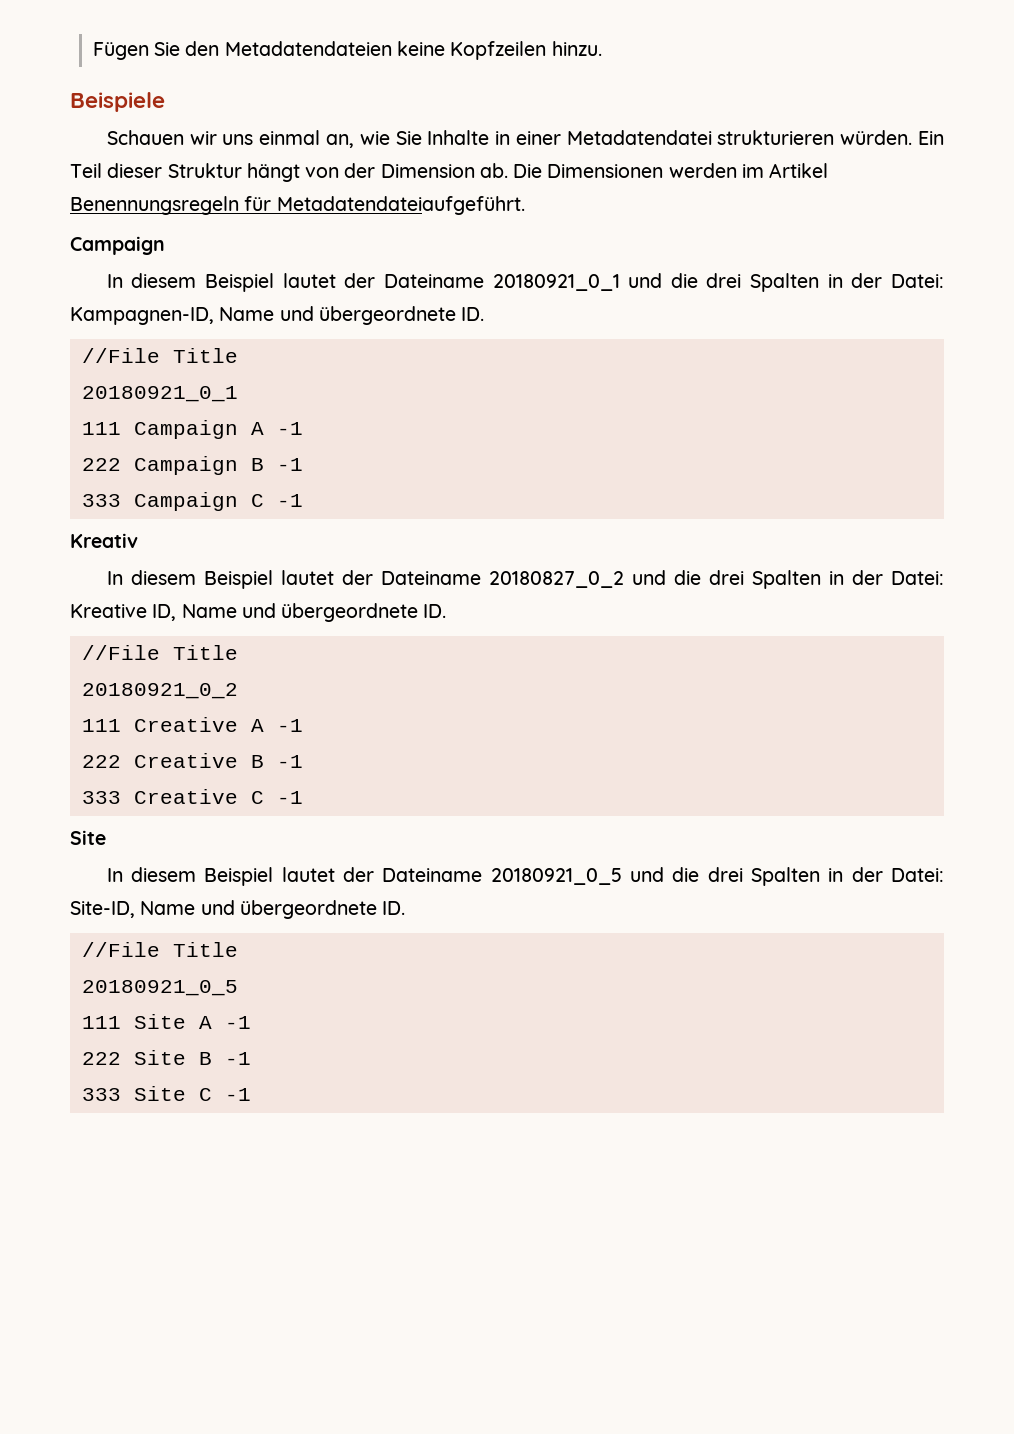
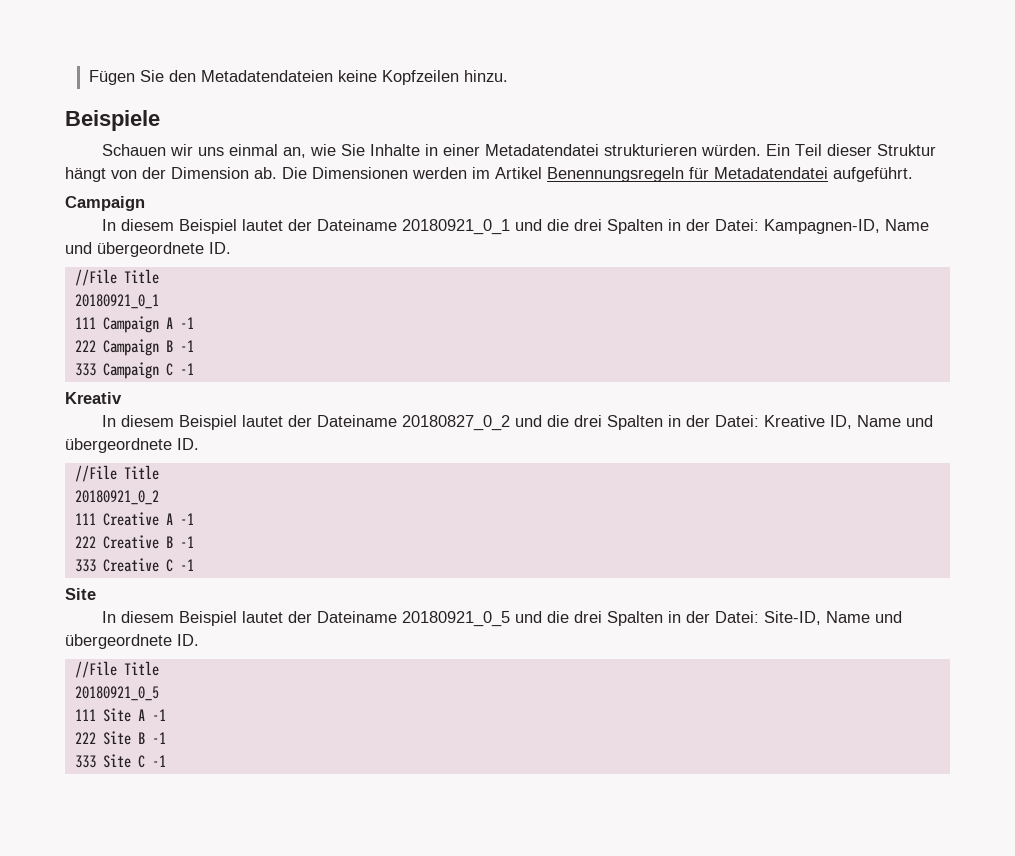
[276,196,525,215] Metadatendateiaufgeführt. -> [714,167,913,182] Metadatendatei aufgeführt.

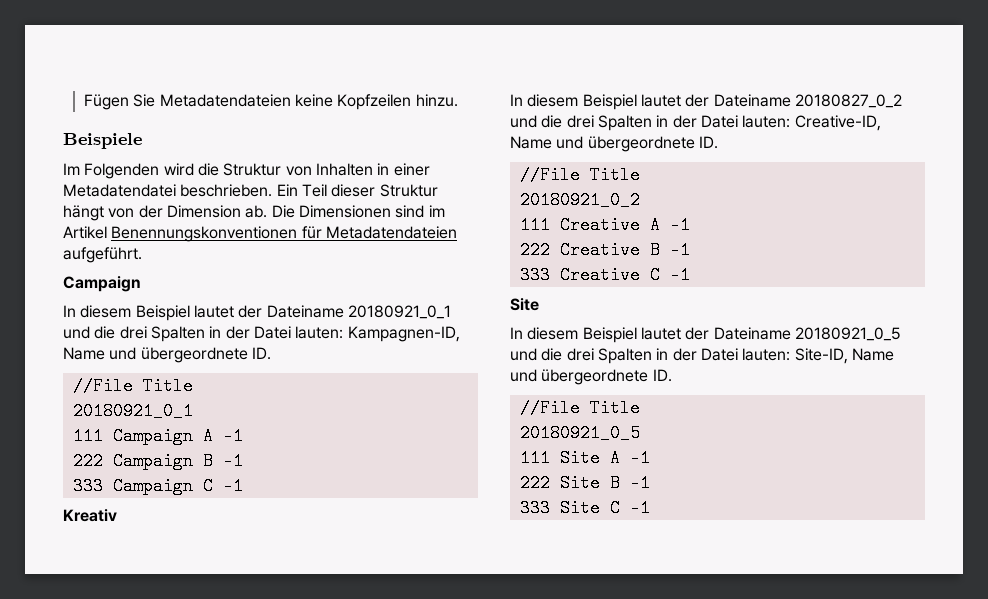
[168,70,196,82] den -> (156, 100) none
[102,144,421,158] Schauen wir uns einmal an, wie Sie Inhalte -> [63,163,373,179] Im Folgenden wird die Struktur von Inhalten
[604,144,762,156] strukturieren würden. -> [180,184,273,197] beschrieben.
[412,167,467,179] werden -> [395,205,425,218] sind
[547,167,828,182] Benennungsregeln für Metadatendatei -> [111,226,457,242] Benennungskonventionen für Metadatendateien
[715,219,760,231] Datei: -> [253,326,344,339] Datei lauten:
[715,415,853,429] Datei: Kreative ID, -> [700,115,881,131] Datei lauten: Creative-ID,
[715,611,760,623] Datei: -> [700,348,791,361] Datei lauten:

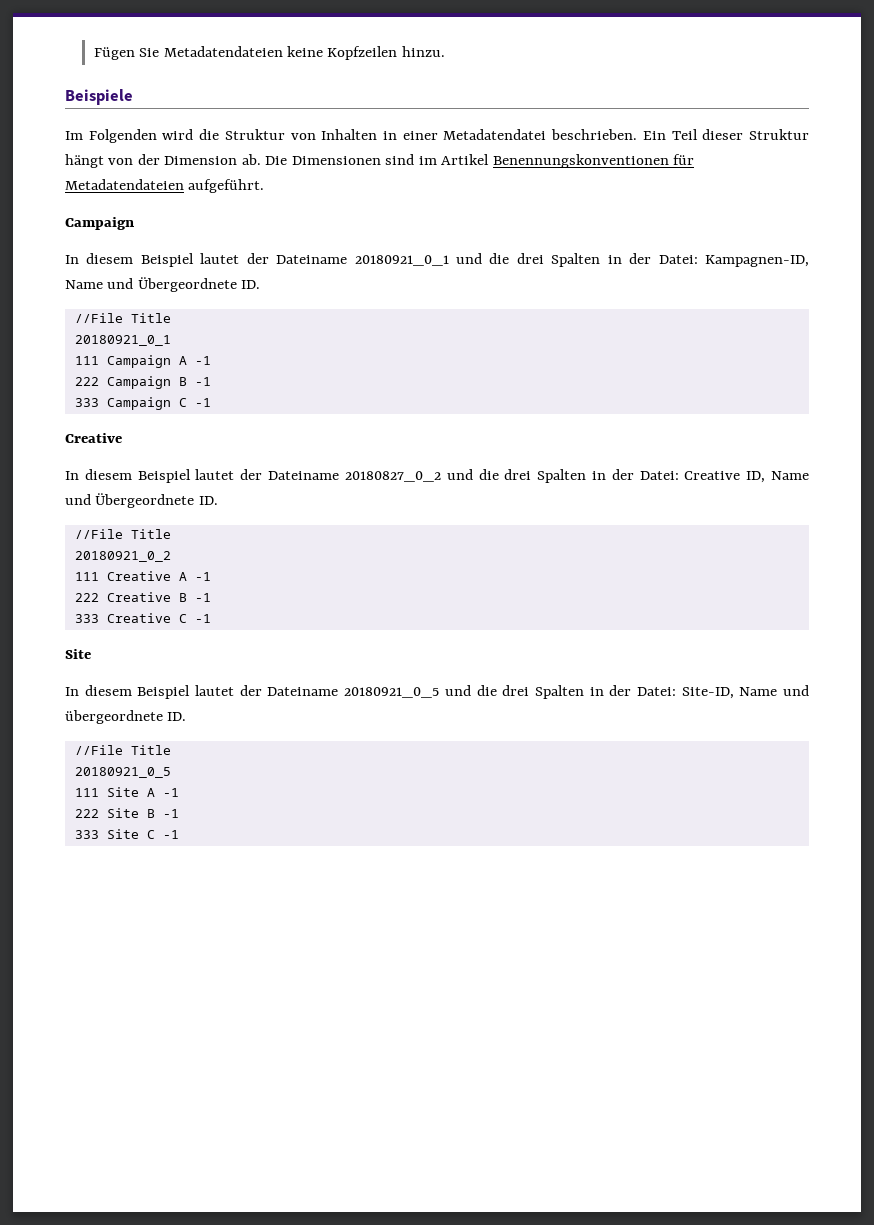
[253,326,344,339] Datei lauten: -> [658,255,698,264] Datei:
[140,347,248,363] übergeordnete -> [137,277,237,292] Übergeordnete
[63,509,117,522] Kreativ -> [65,433,122,443] Creative
[700,115,881,131] [510,136,695,152] Datei lauten: Creative-ID, Name und übergeordnete -> [639,471,809,483] [65,493,195,508] Datei: Creative ID, Name und Übergeordnete
[700,348,791,361] Datei lauten: -> [636,687,676,696] Datei:

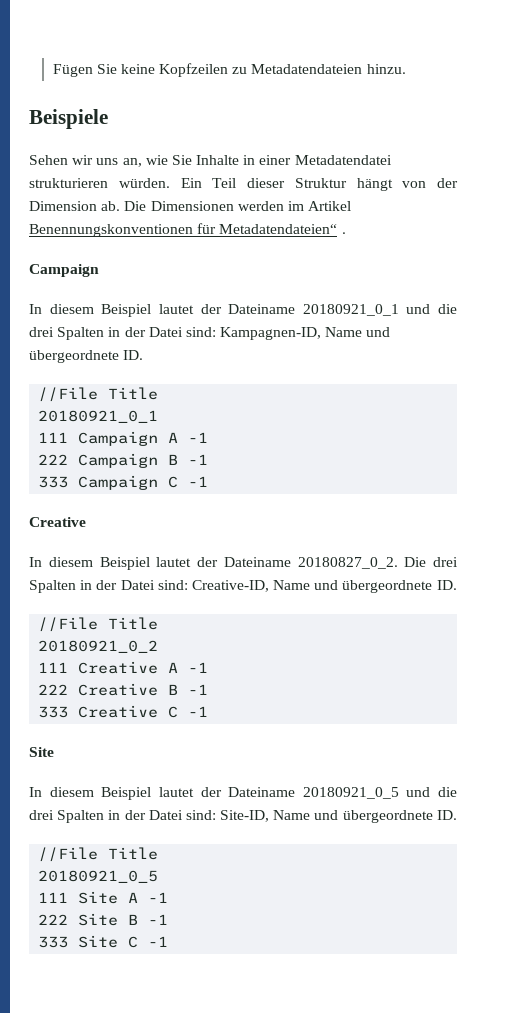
[163,46,283,57] Metadatendateien -> (117, 69) none
(398, 53) none -> [232,64,363,74] zu Metadatendateien
[65,129,378,143] Im Folgenden wird die Struktur von Inhalten -> [29,155,240,167] Sehen wir uns an, wie Sie Inhalte
[551,129,638,140] beschrieben. -> [29,178,170,188] strukturieren würden.
[385,154,415,165] sind -> [237,201,284,211] werden
[65,179,265,193] Metadatendateien aufgeführt. -> [219,224,346,234] Metadatendateien“ .
[658,255,698,264] Datei: -> [148,327,216,337] Datei sind:
[137,277,237,292] Übergeordnete -> [29,350,119,363] übergeordnete
[344,469,809,483] [65,493,195,508] 20180827_0_2 und die drei Spalten in der Datei: Creative ID, Name und Übergeordnete -> [297,557,458,569] [29,580,433,593] 20180827_0_2. Die drei Spalten in der Datei sind: Creative-ID, Name und übergeordnete
[636,687,676,696] Datei: -> [148,810,216,820] Datei sind:

